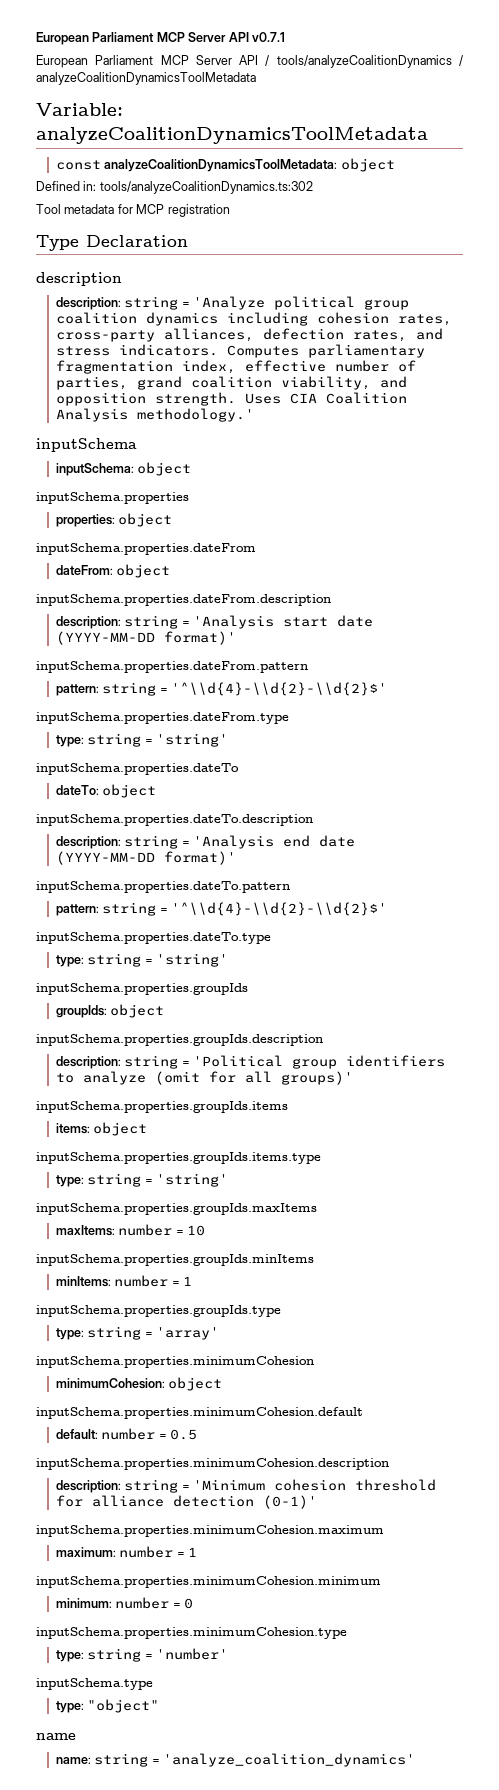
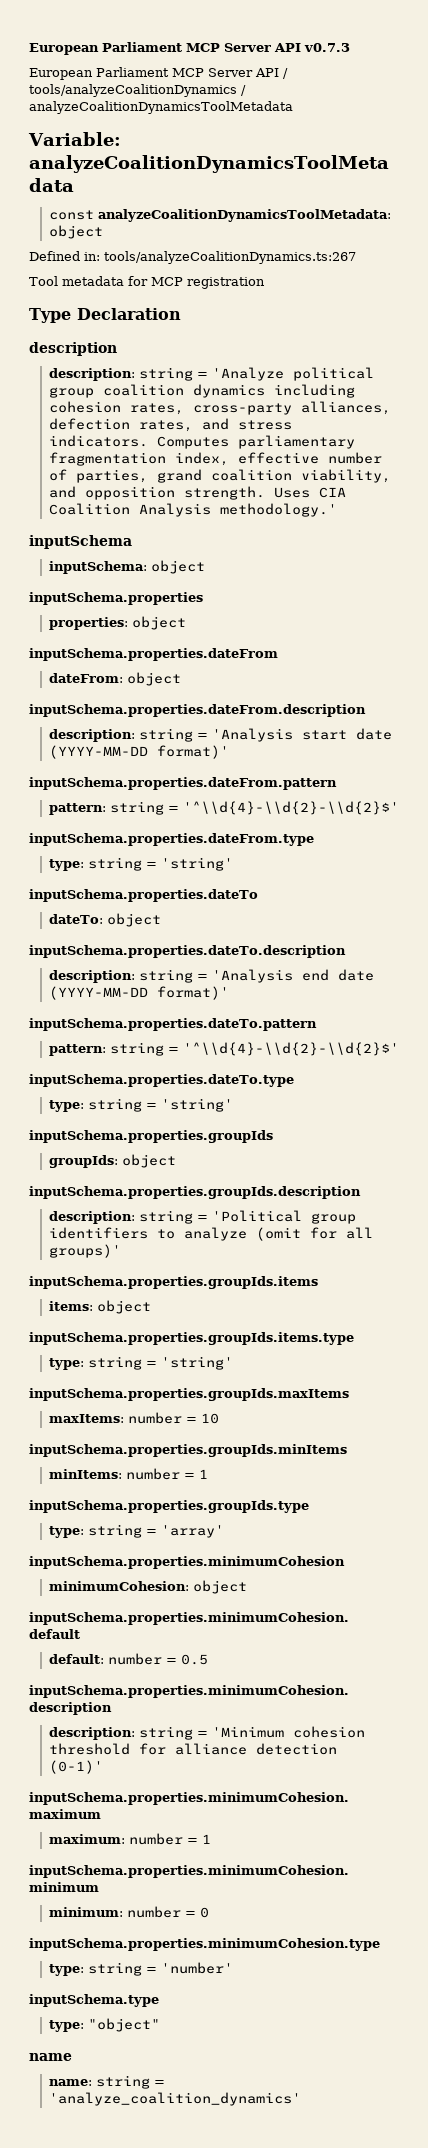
[36,32,285,45] European Parliament MCP Server API v0.7.1 -> [29,42,350,55] European Parliament MCP Server API v0.7.3
[99,181,313,194] tools/analyzeCoalitionDynamics.ts:302 -> [104,251,356,264] tools/analyzeCoalitionDynamics.ts:267

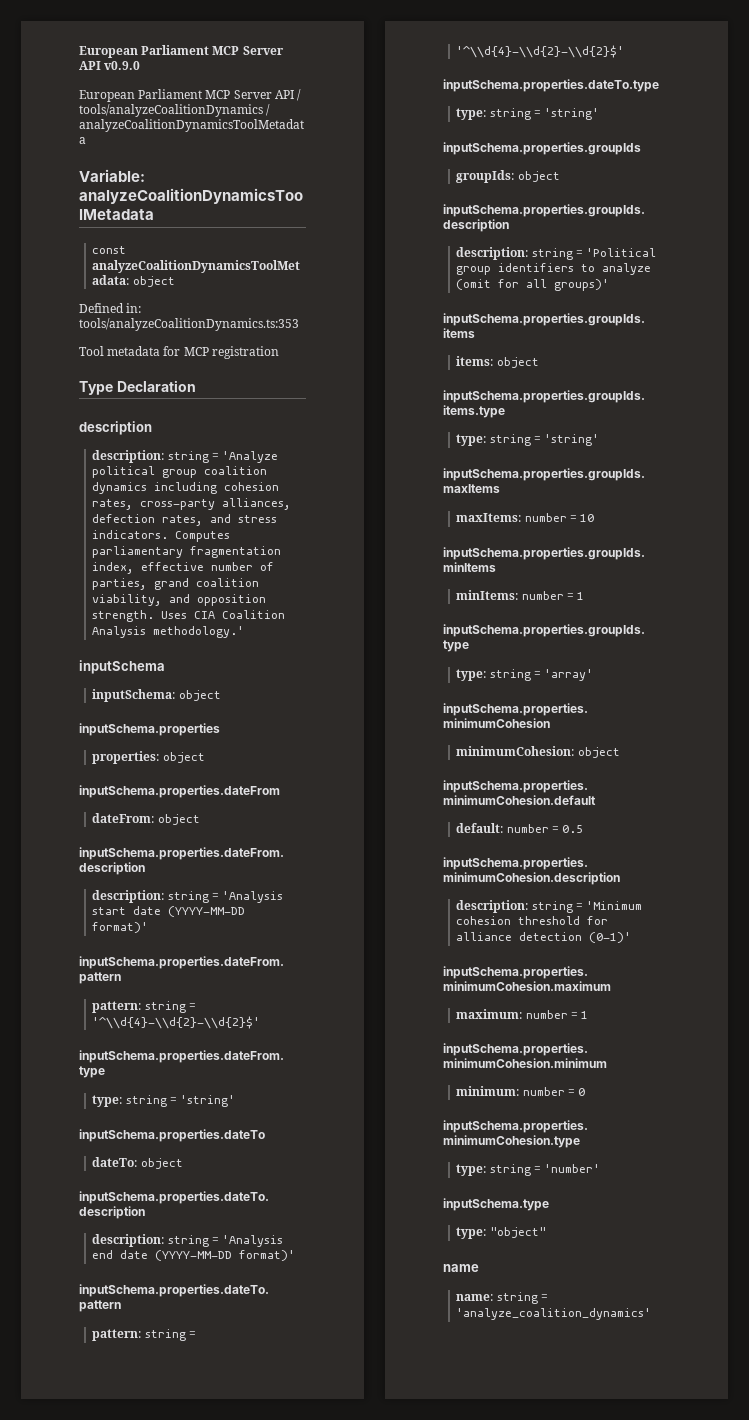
[29,42,350,55] European Parliament MCP Server API v0.7.3 -> [79,45,284,58] [79,61,141,70] European Parliament MCP Server API v0.9.0
[104,251,356,264] tools/analyzeCoalitionDynamics.ts:267 -> [79,318,299,331] tools/analyzeCoalitionDynamics.ts:353

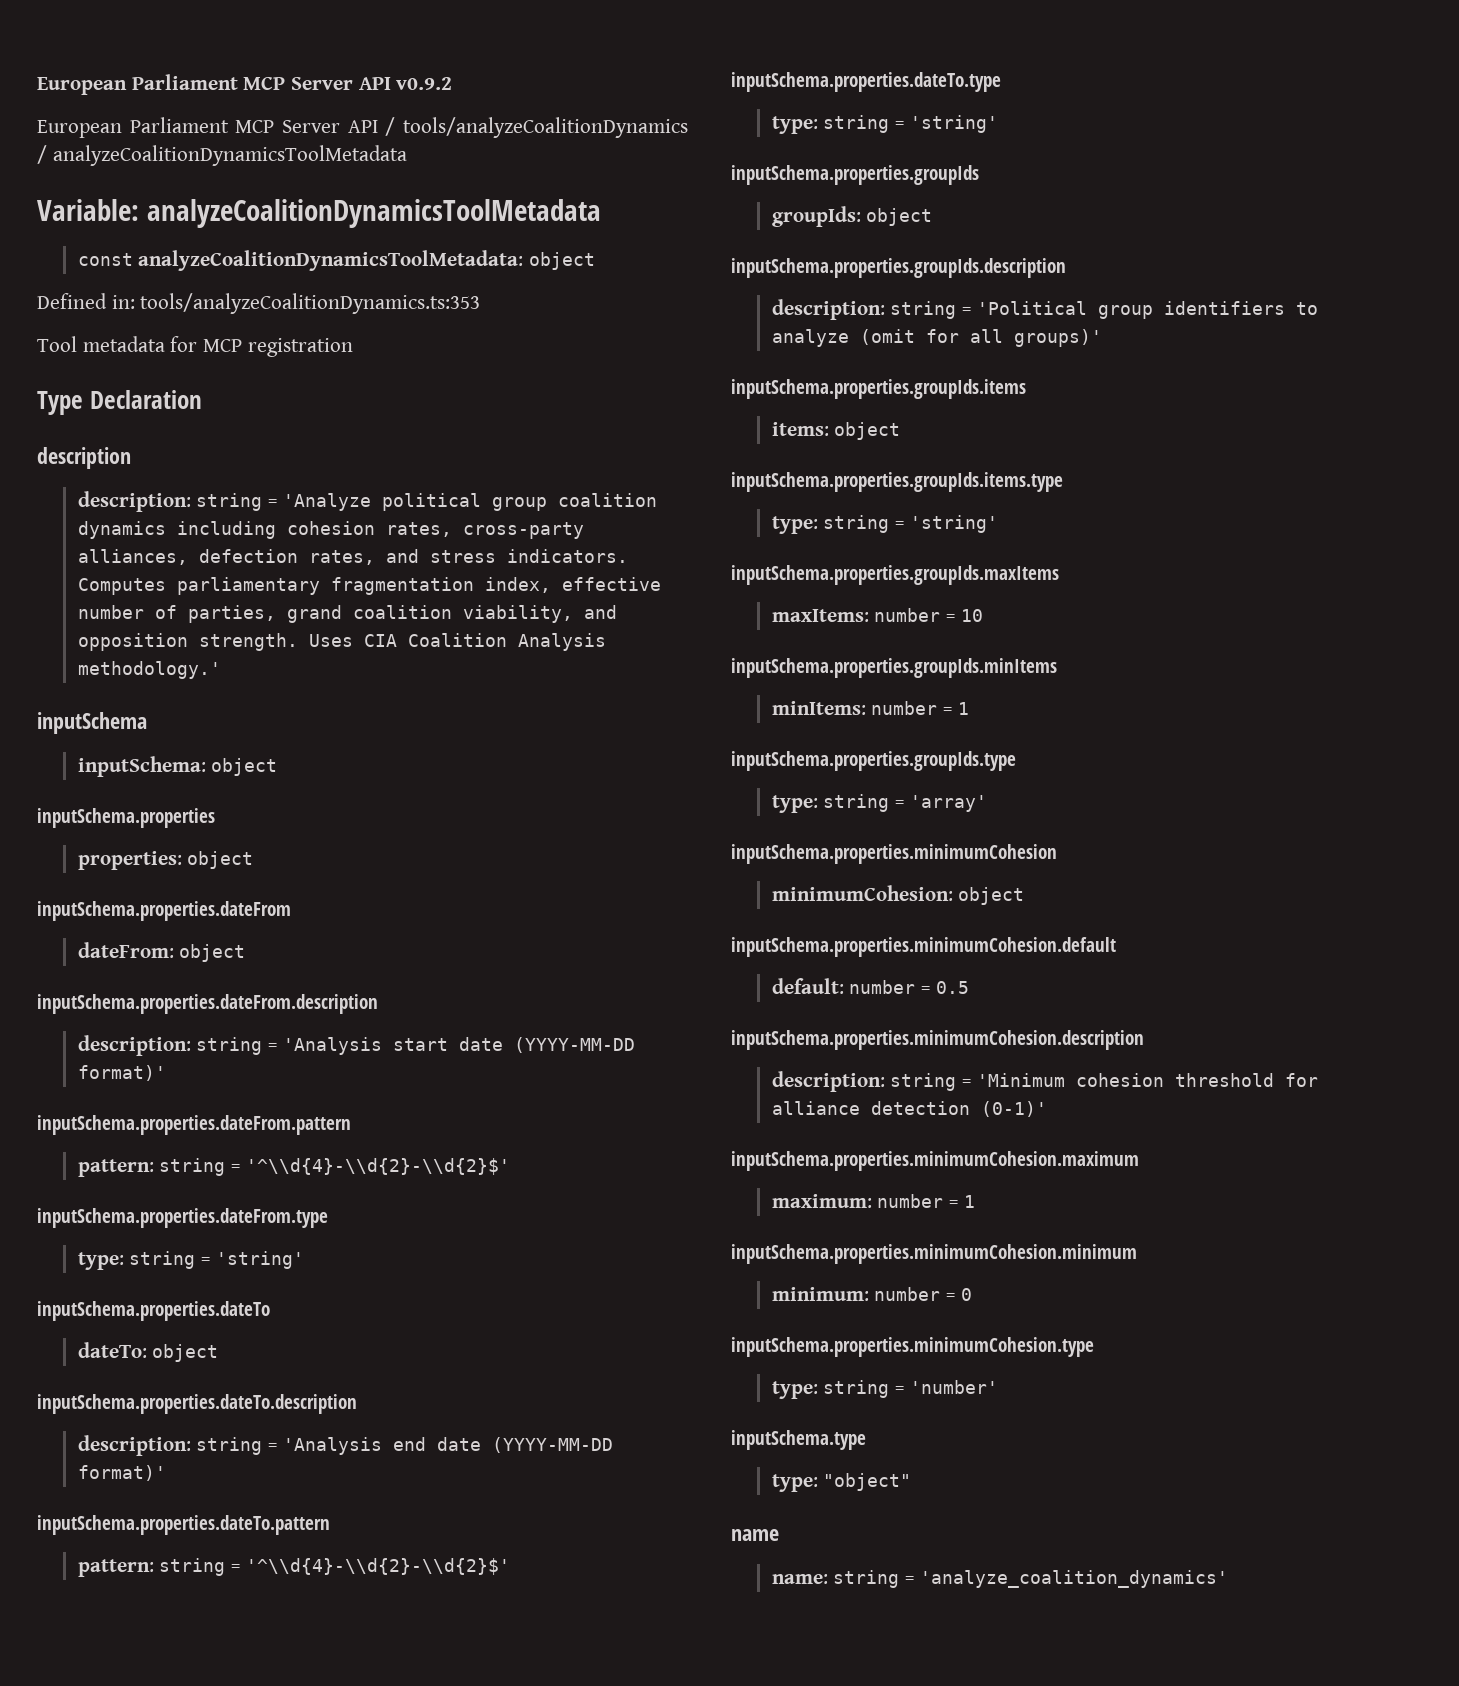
[79,45,284,58] [79,61,141,70] European Parliament MCP Server API v0.9.0 -> [37,74,453,95] European Parliament MCP Server API v0.9.2

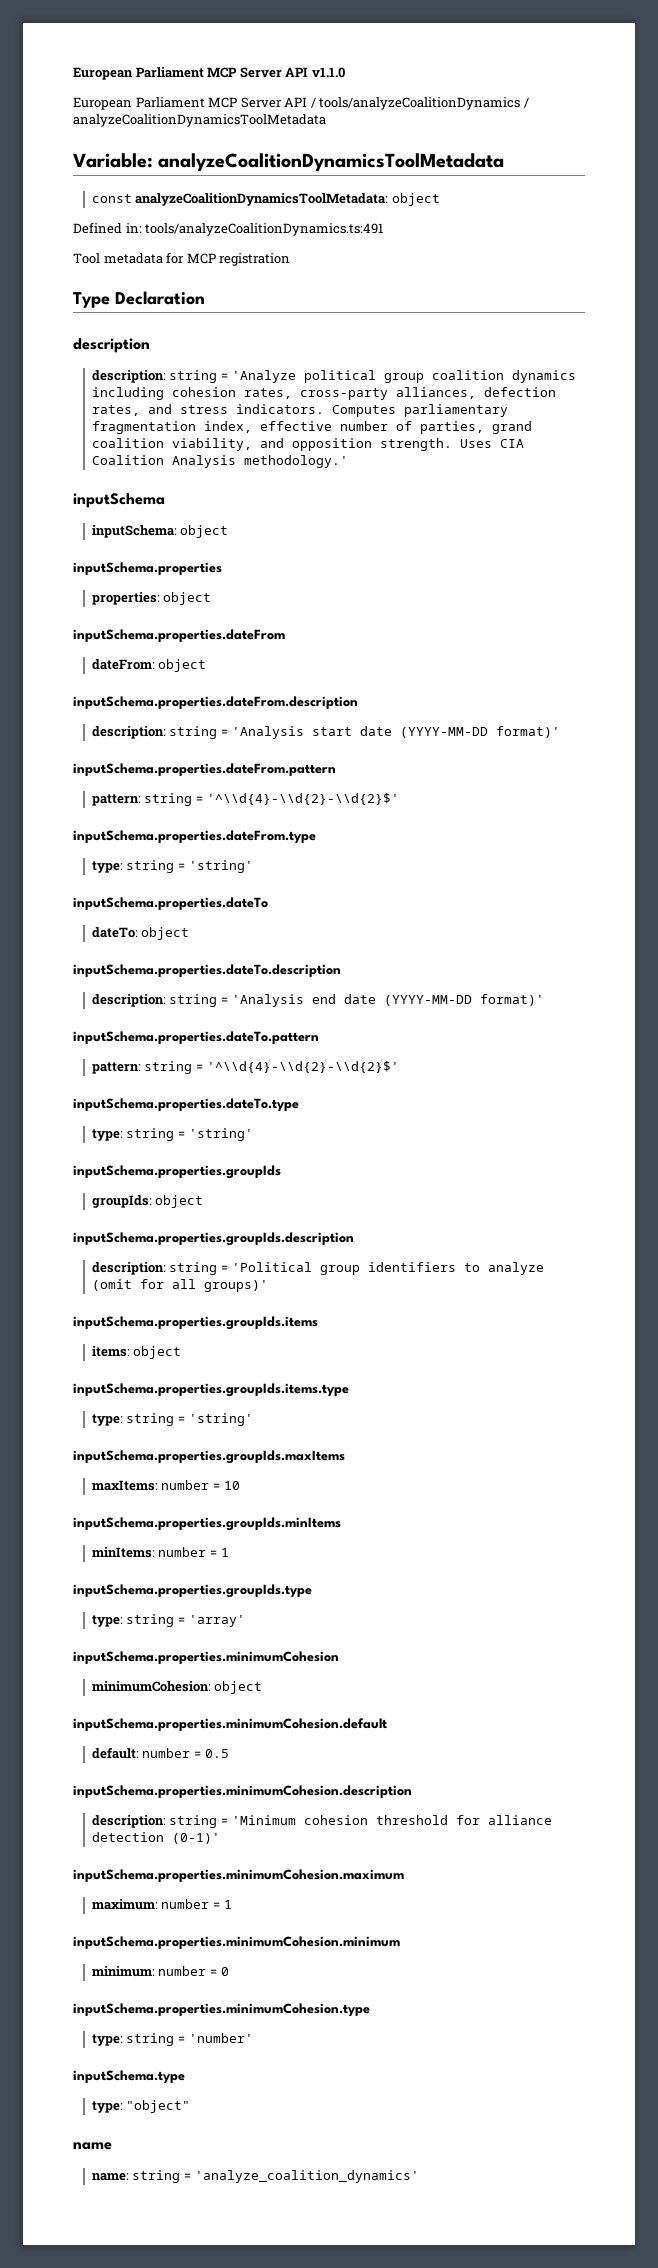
[37,74,453,95] European Parliament MCP Server API v0.9.2 -> [73,67,345,80] European Parliament MCP Server API v1.1.0
[140,293,481,314] tools/analyzeCoalitionDynamics.ts:353 -> [145,223,384,236] tools/analyzeCoalitionDynamics.ts:491

